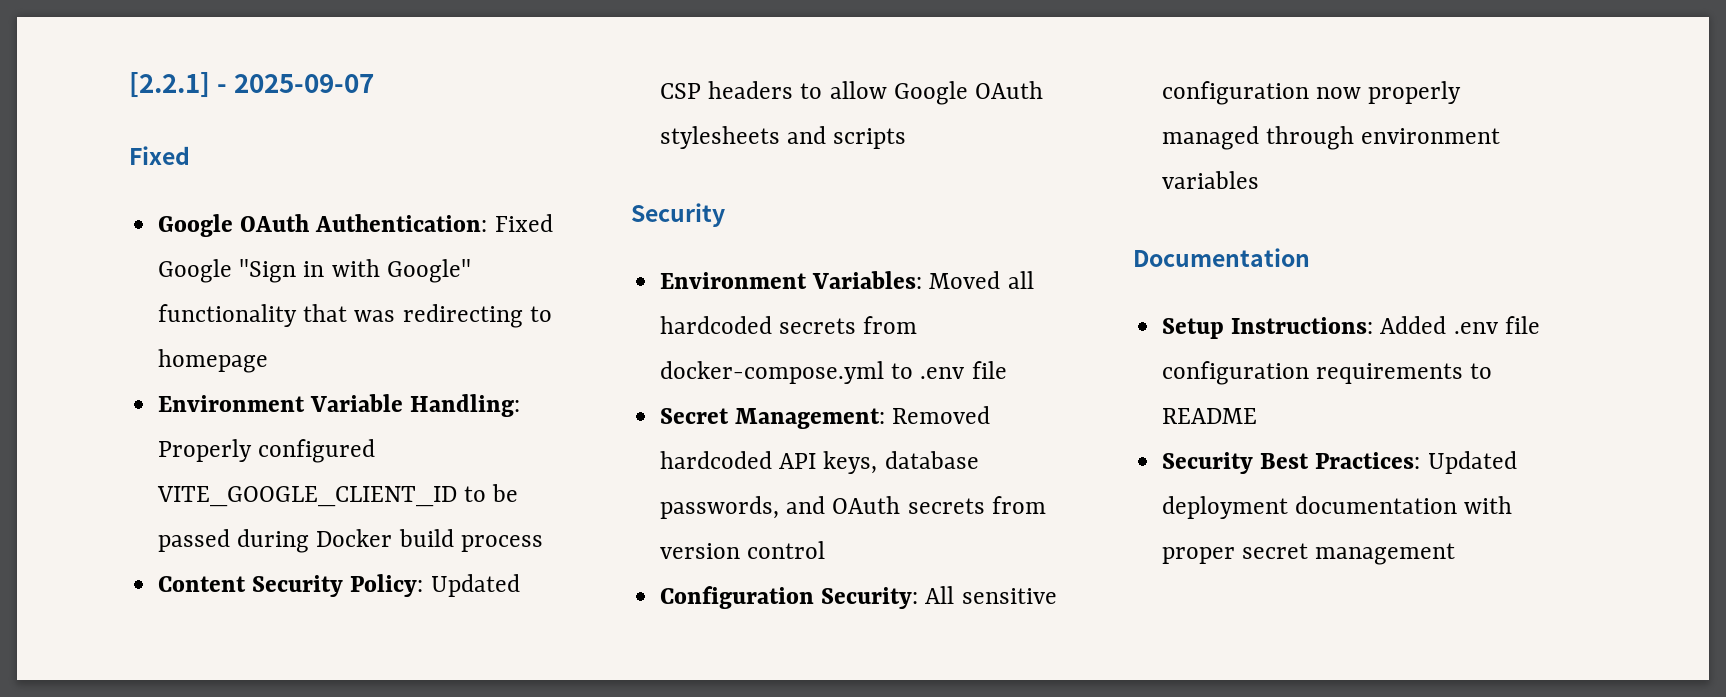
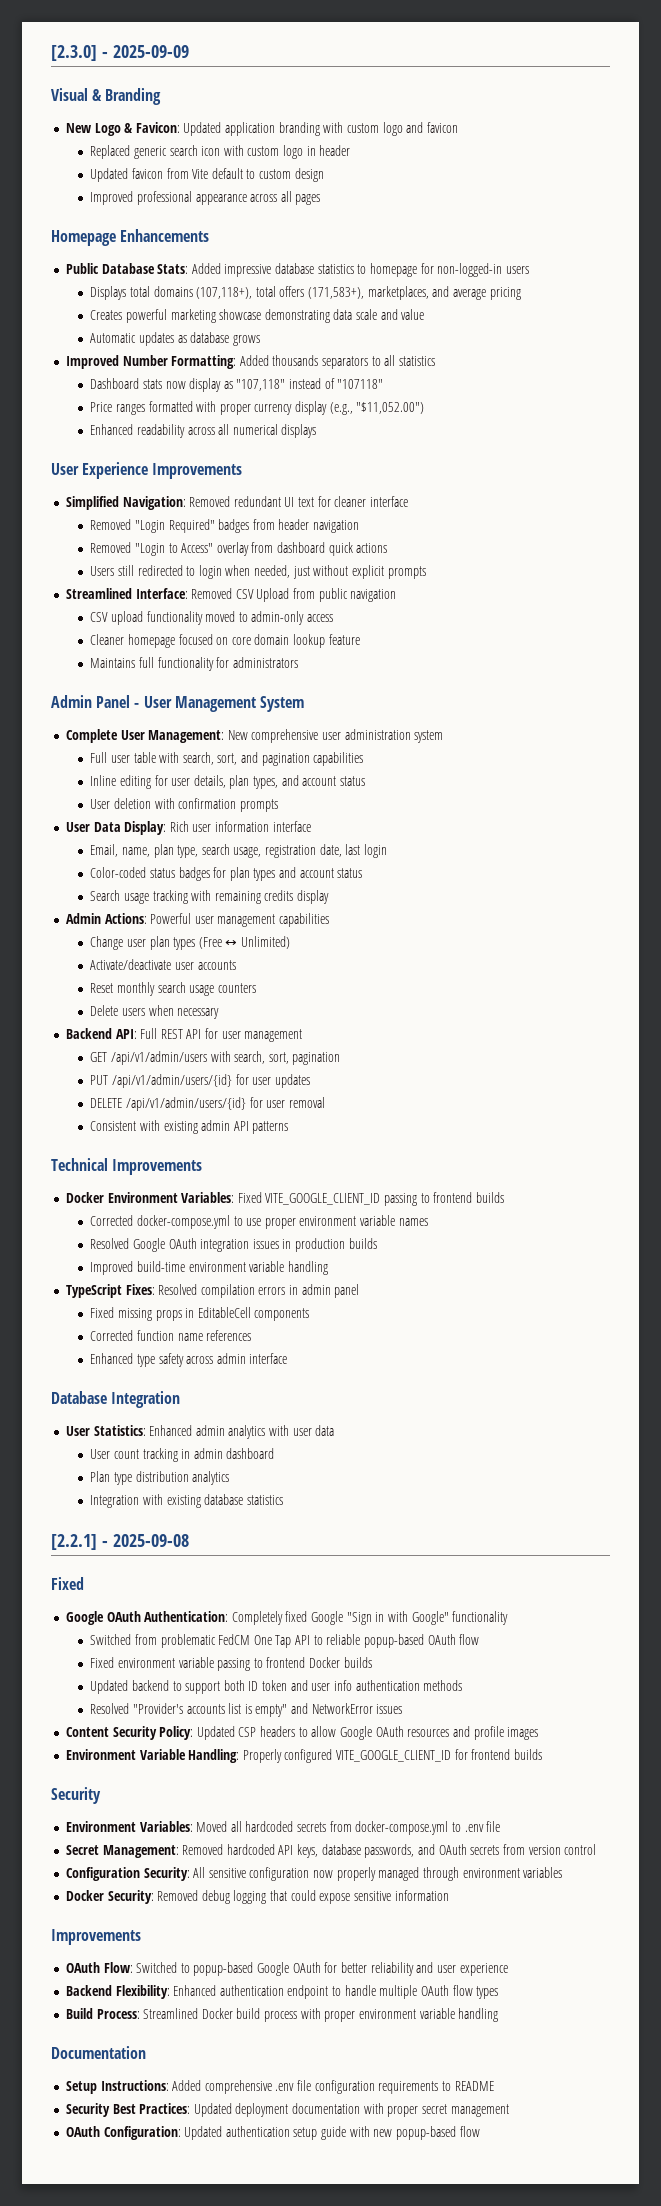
(129, 85) none -> [51,45,189,61] [51,88,162,105] [65,122,458,136] [90,145,351,159] [90,168,324,182] [90,191,321,205] [51,229,210,246] [65,263,529,277] [90,286,521,300] [90,309,425,323] [90,332,260,346] [65,355,436,369] [90,378,384,392] [90,401,425,415] [90,424,317,438] [51,462,243,479] [65,496,409,510] [90,519,360,533] [90,542,388,556] [90,565,426,579] [65,588,397,602] [90,611,334,625] [90,634,360,648] [90,657,298,671] [51,695,304,712] [65,729,444,743] [90,752,364,766] [90,775,366,789] [90,798,278,812] [65,821,311,835] [90,844,388,858] [90,867,363,881] [90,890,330,904] [65,913,330,927] [90,936,291,950] [90,959,236,970] [90,982,256,996] [90,1005,220,1019] [65,1028,303,1042] [90,1051,341,1065] [90,1074,310,1088] [90,1097,325,1111] [90,1120,289,1134] [51,1158,203,1175] [65,1192,505,1206] [90,1215,428,1229] [90,1238,377,1252] [90,1261,328,1275] [65,1284,360,1298] [90,1307,310,1321] [90,1330,252,1341] [90,1353,288,1367] [51,1391,181,1408] [65,1425,335,1439] [90,1448,275,1462] [90,1471,230,1485] [90,1494,283,1508] [2.3.0] - 2025-09-09 // Visual & Branding // New Logo & Favicon: Updated application branding with custom logo and favicon // Replaced generic search icon with custom logo in header // Updated favicon from Vite default to custom design // Improved professional appearance across all pages // Homepage Enhancements // Public Database Stats: Added impressive database statistics to homepage for non-logged-in users // Displays total domains (107,118+), total offers (171,583+), marketplaces, and average pricing // Creates powerful marketing showcase demonstrating data scale and value // Automatic updates as database grows // Improved Number Formatting: Added thousands separators to all statistics // Dashboard stats now display as "107,118" instead of "107118" // Price ranges formatted with proper currency display (e.g., "$11,052.00") // Enhanced readability across all numerical displays // User Experience Improvements // Simplified Navigation: Removed redundant UI text for cleaner interface // Removed "Login Required" badges from header navigation // Removed "Login to Access" overlay from dashboard quick actions // Users still redirected to login when needed, just without explicit prompts // Streamlined Interface: Removed CSV Upload from public navigation // CSV upload functionality moved to admin-only access // Cleaner homepage focused on core domain lookup feature // Maintains full functionality for administrators // Admin Panel - User Management System // Complete User Management: New comprehensive user administration system // Full user table with search, sort, and pagination capabilities // Inline editing for user details, plan types, and account status // User deletion with confirmation prompts // User Data Display: Rich user information interface // Email, name, plan type, search usage, registration date, last login // Color-coded status badges for plan types and account status // Search usage tracking with remaining credits display // Admin Actions: Powerful user management capabilities // Change user plan types (Free ↔ Unlimited) // Activate/deactivate user accounts // Reset monthly search usage counters // Delete users when necessary // Backend API: Full REST API for user management // GET /api/v1/admin/users with search, sort, pagination // PUT /api/v1/admin/users/{id} for user updates // DELETE /api/v1/admin/users/{id} for user removal // Consistent with existing admin API patterns // Technical Improvements // Docker Environment Variables: Fixed VITE_GOOGLE_CLIENT_ID passing to frontend builds // Corrected docker-compose.yml to use proper environment variable names // Resolved Google OAuth integration issues in production builds // Improved build-time environment variable handling // TypeScript Fixes: Resolved compilation errors in admin panel // Fixed missing props in EditableCell components // Corrected function name references // Enhanced type safety across admin interface // Database Integration // User Statistics: Enhanced admin analytics with user data // User count tracking in admin dashboard // Plan type distribution analytics // Integration with existing database statistics //
[234,74,375,93] 2025-09-07 -> [112,1534,189,1547] 2025-09-08
[494,214,553,232] Fixed -> [231,1611,308,1625] Completely fixed
[303,304,552,328] [158,349,269,373] [158,394,521,417] [158,439,376,463] [157,484,519,507] [158,529,543,553] that was redirecting to homepage // Environment Variable Handling: Properly configured VITE_GOOGLE_CLIENT_ID to be passed during Docker build process -> [90,1634,480,1648] [90,1657,372,1671] [90,1680,463,1694] [90,1703,403,1717] // Switched from problematic FedCM One Tap API to reliable popup-based OAuth flow // Fixed environment variable passing to frontend Docker builds // Updated backend to support both ID token and user info authentication methods // Resolved "Provider's accounts list is empty" and NetworkError issues
[660,126,907,149] stylesheets and scripts -> [407,1726,539,1740] [65,1749,543,1763] resources and profile images // Environment Variable Handling: Properly configured VITE_GOOGLE_CLIENT_ID for frontend builds
(1260, 180) none -> [65,1890,449,1904] [51,1929,141,1945] [65,1962,508,1976] [65,1985,499,1999] [65,2008,499,2022] // Docker Security: Removed debug logging that could expose sensitive information // Improvements // OAuth Flow: Switched to popup-based Google OAuth for better reliability and user experience // Backend Flexibility: Enhanced authentication endpoint to handle multiple OAuth flow types // Build Process: Streamlined Docker build process with proper environment variable handling
(1447, 325) none -> [204,2080,272,2094] comprehensive
(1456, 554) none -> [65,2126,480,2140] // OAuth Configuration: Updated authentication setup guide with new popup-based flow

